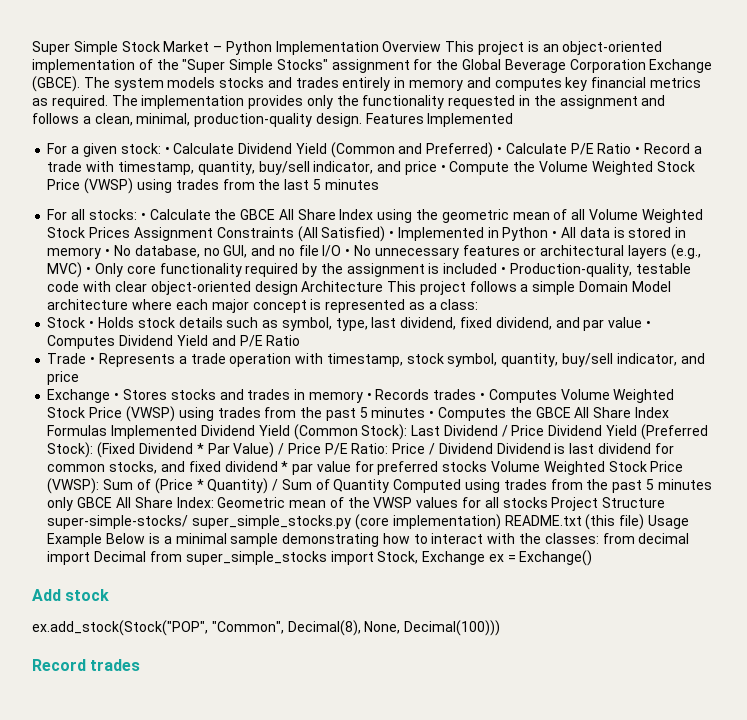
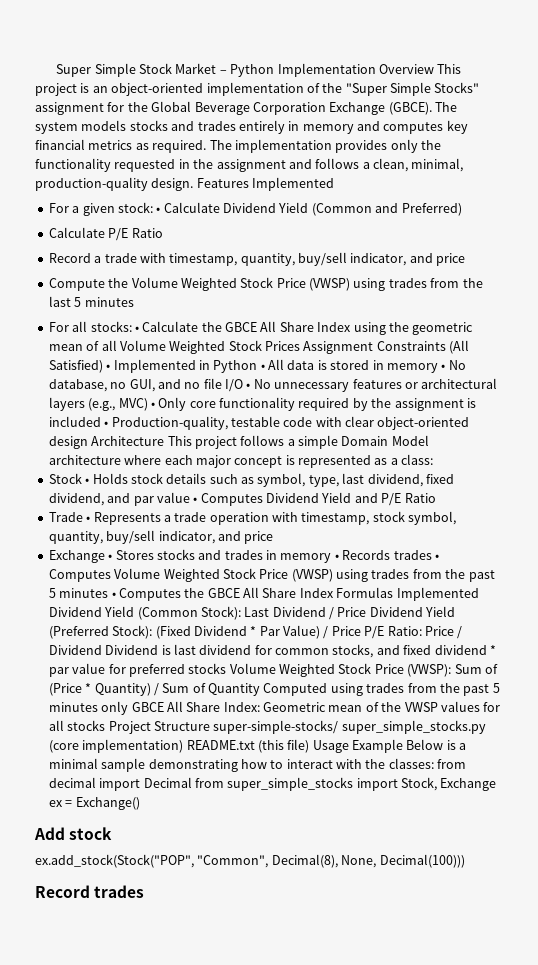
[496,147,502,154] • -> (462, 209) //
[635,147,641,154] • -> (163, 233) //
[440,165,446,172] • -> (466, 259) //

